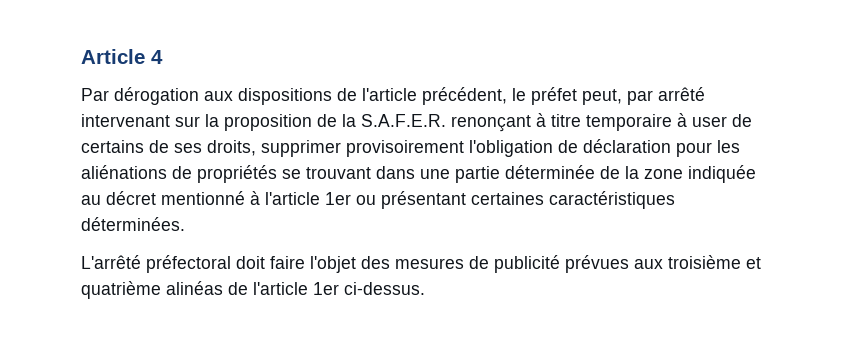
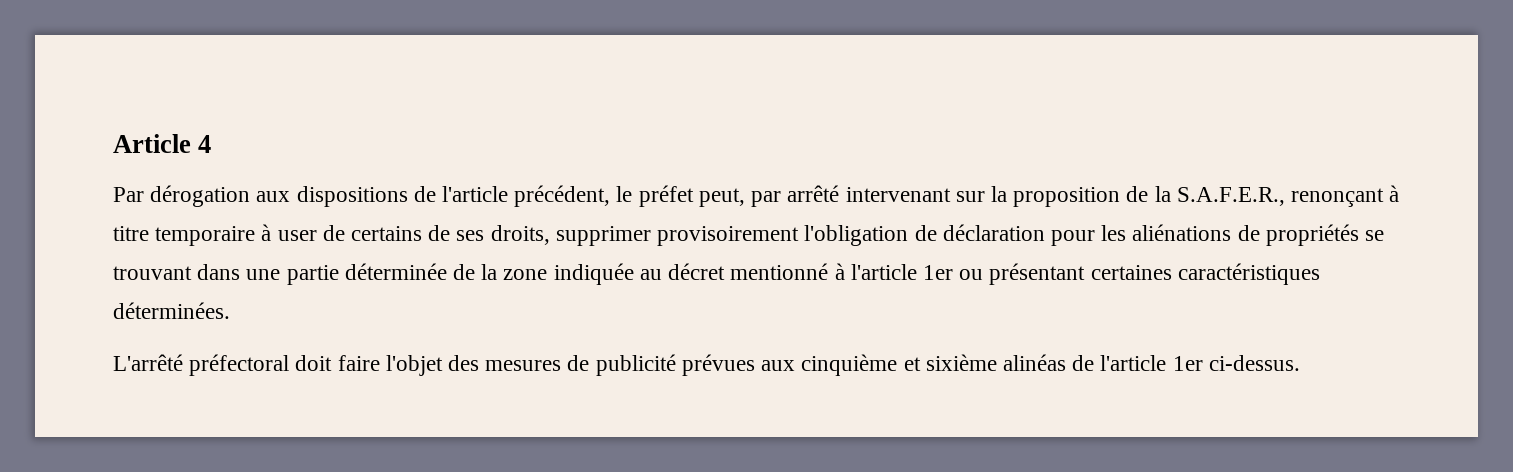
[361,114,446,127] S.A.F.E.R. -> [1176,187,1285,206] S.A.F.E.R.,
[668,255,761,269] [81,281,161,299] troisième et quatrième -> [801,354,997,376] cinquième et sixième

